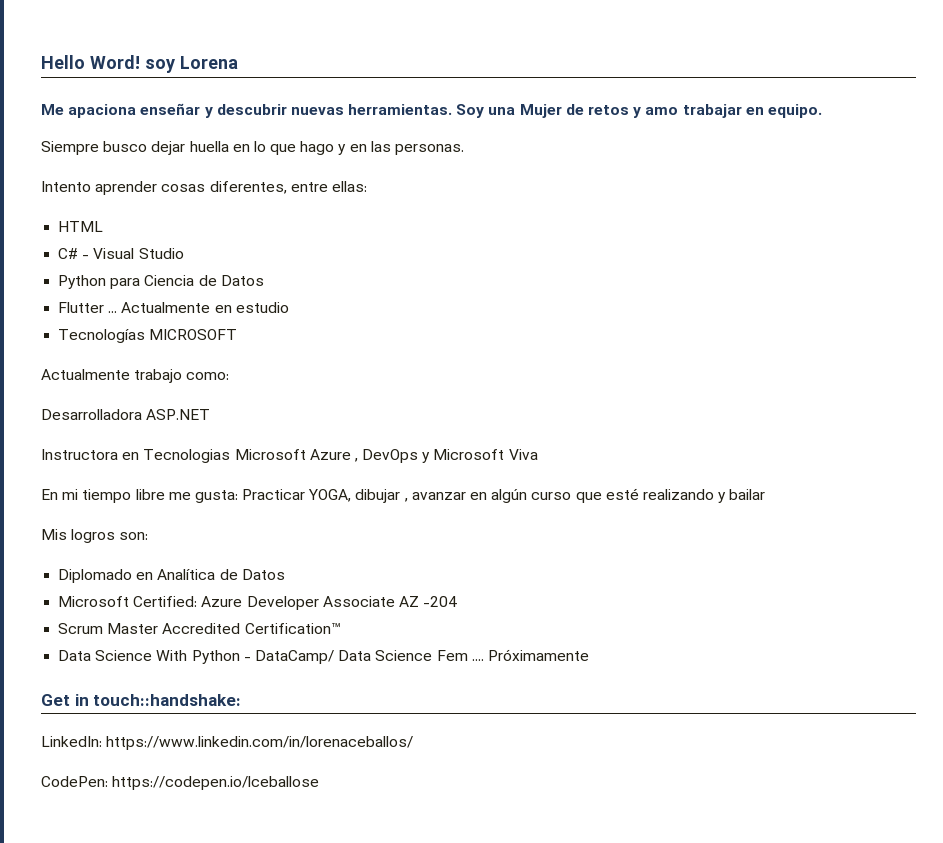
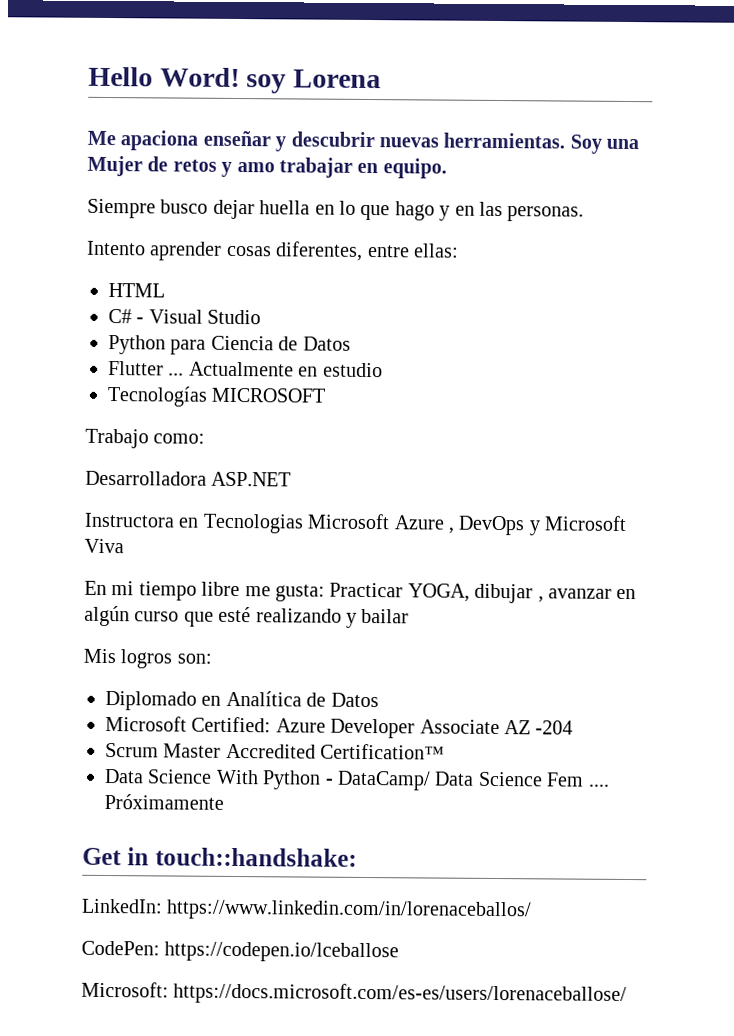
[41,369,183,383] Actualmente trabajo -> [85,428,149,449] Trabajo
(320, 783) none -> [81,981,628,1007] // Microsoft: https://docs.microsoft.com/es-es/users/lorenaceballose/

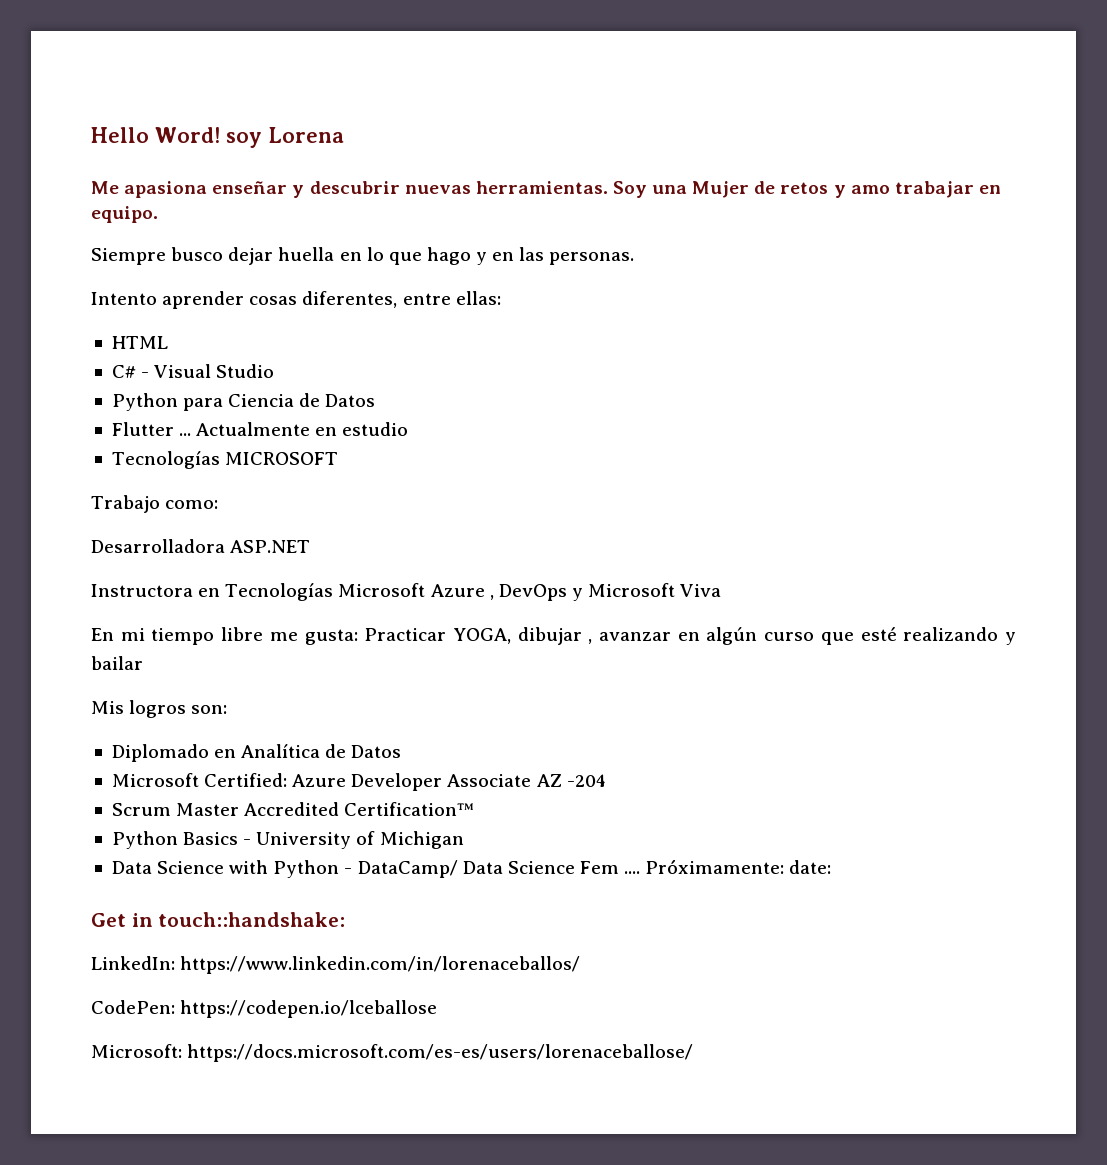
[120,130,199,151] apaciona -> [124,181,208,198] apasiona
[202,513,304,534] Tecnologias -> [225,583,334,601] Tecnologías
[104,768,259,785] // Data Science With -> [111,831,464,849] [111,860,269,874] // Python Basics - University of Michigan // Data Science with
[104,793,224,810] Próximamente -> [645,859,832,874] Próximamente: date:

